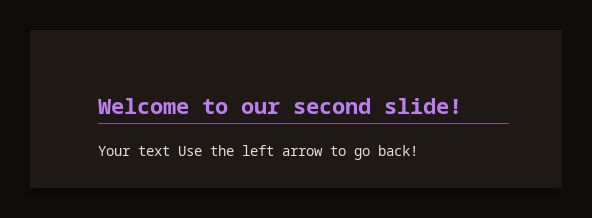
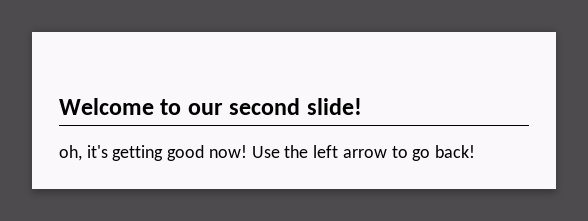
[98,146,170,156] Your text -> [59,145,247,161] oh, it's getting good now!

